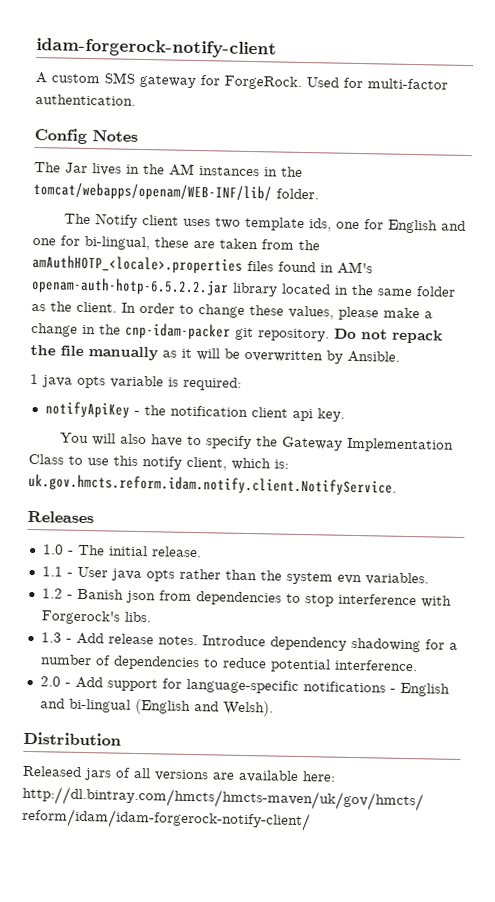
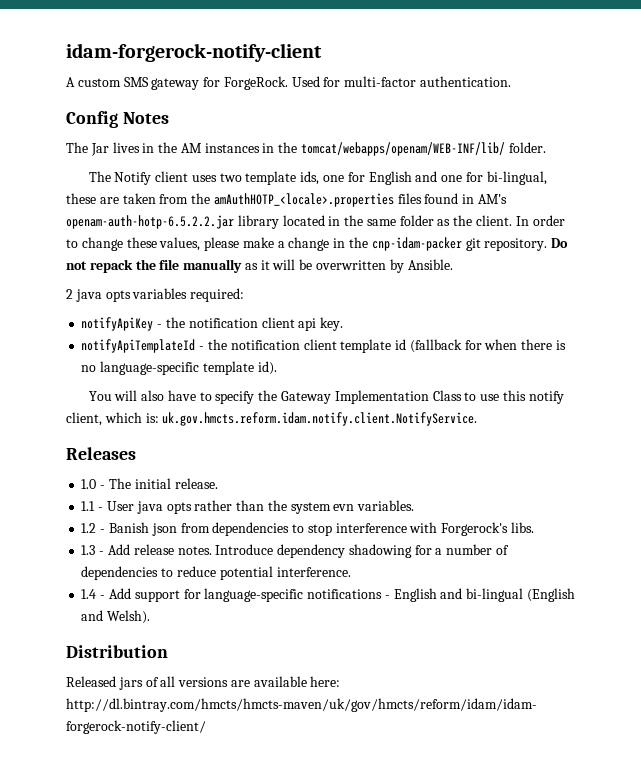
[30,373,179,389] 1 java opts variable is -> [66,288,188,302] 2 java opts variables
(345, 415) none -> [81,339,566,353] [81,361,277,375] // notifyApiTemplateId - the notification client template id (fallback for when there is no language-specific template id).
[39,676,61,687] 2.0 -> [81,589,97,599] 1.4

